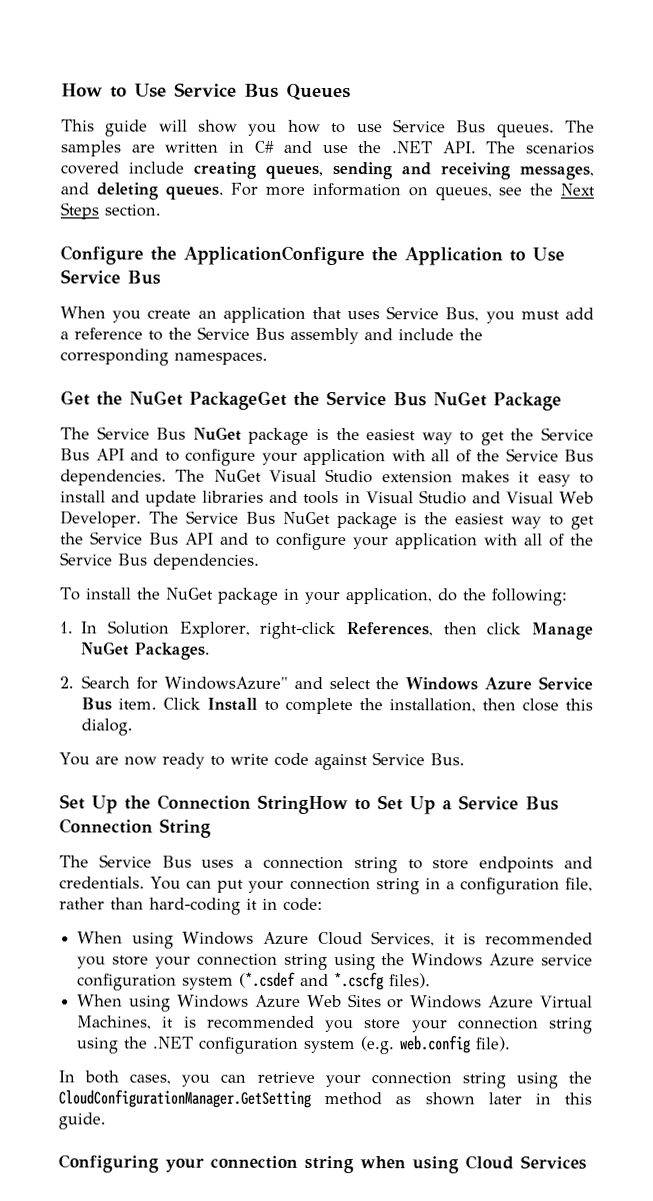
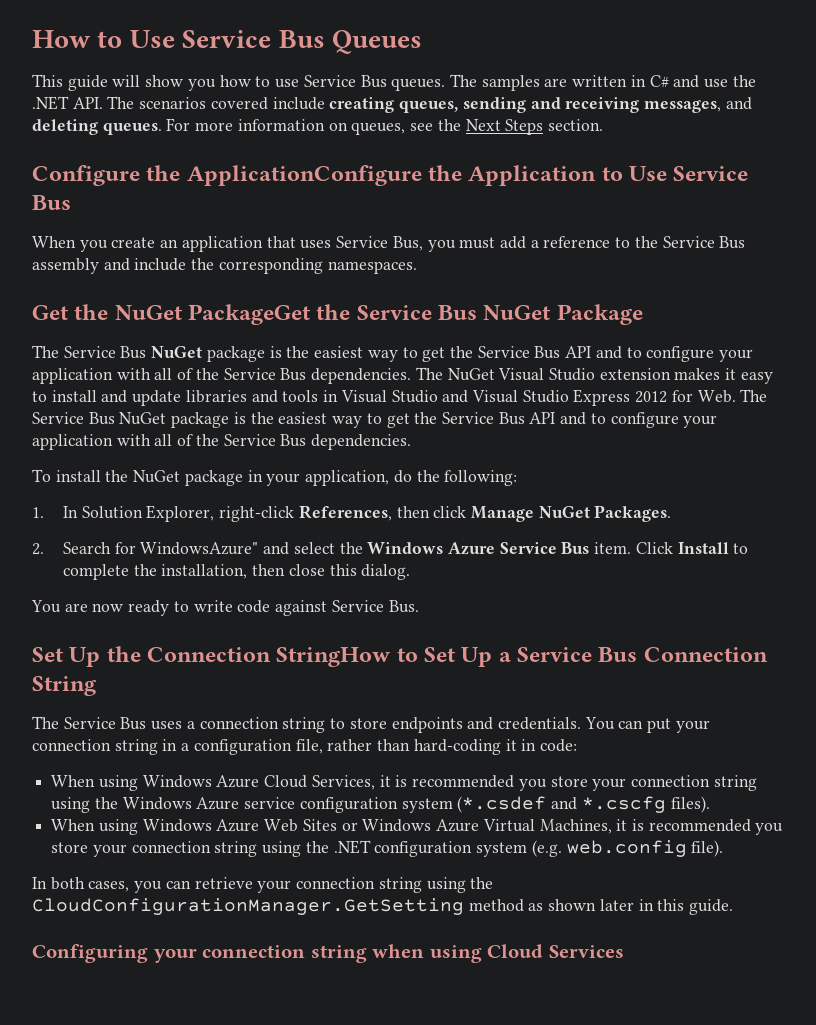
[559,491,595,504] [60,510,142,528] Web Developer. -> [522,389,736,406] Studio Express 2012 for Web.

